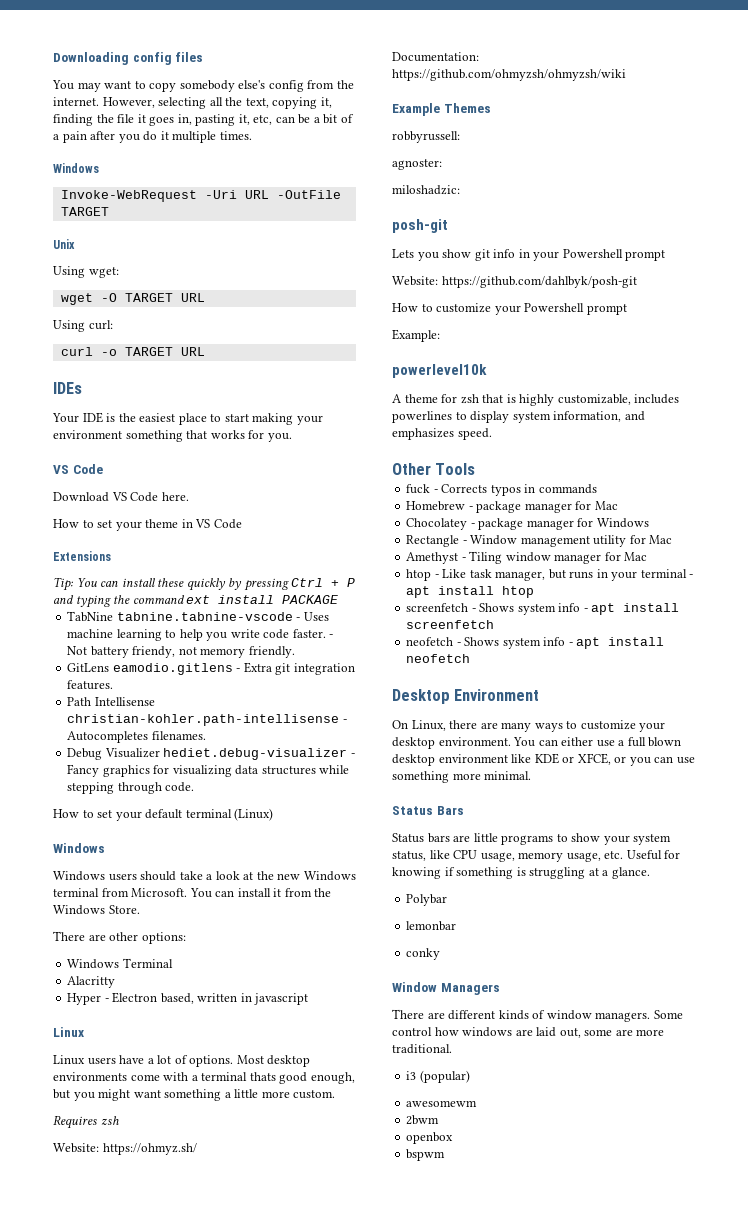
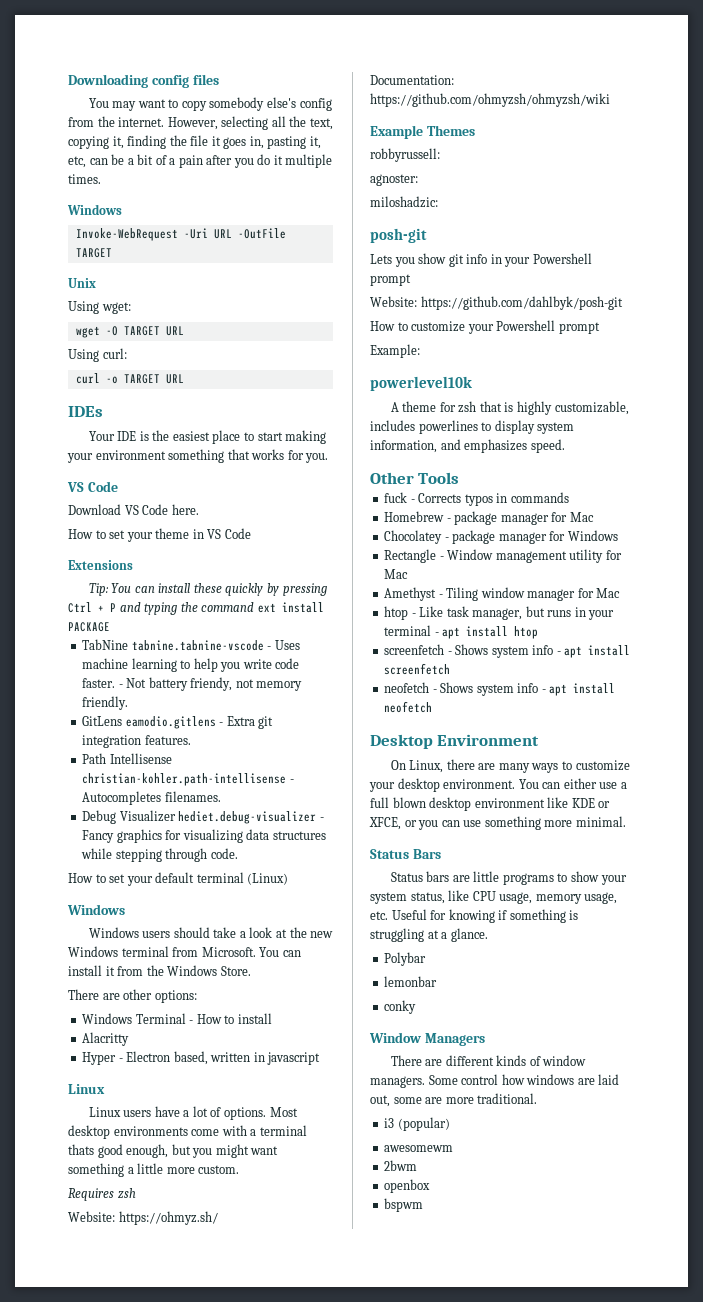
(173, 963) none -> [189,1013,272,1024] - How to install

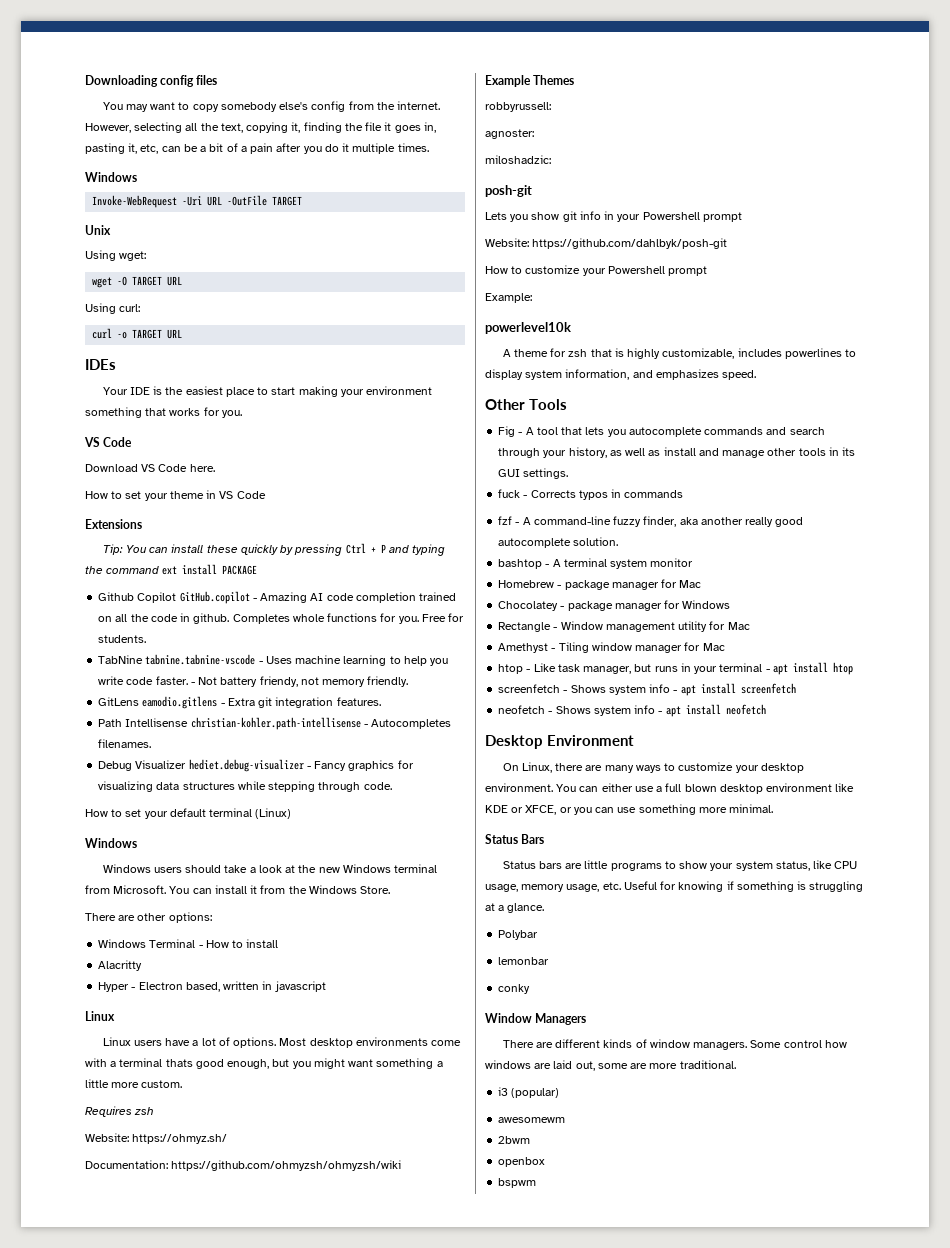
(110, 627) none -> [98,591,457,604] [98,613,465,624] [98,635,147,643] // Github Copilot GitHub.copilot - Amazing AI code completion trained on all the code in github. Completes whole functions for you. Free for students.
(460, 478) none -> [498,426,825,437] [498,447,856,458] [498,468,569,479] // Fig - A tool that lets you autocomplete commands and search through your history, as well as install and manage other tools in its GUI settings.
(569, 497) none -> [498,516,804,527] [498,537,619,548] [498,558,694,569] // fzf - A command-line fuzzy finder, aka another really good autocomplete solution. // bashtop - A terminal system monitor

